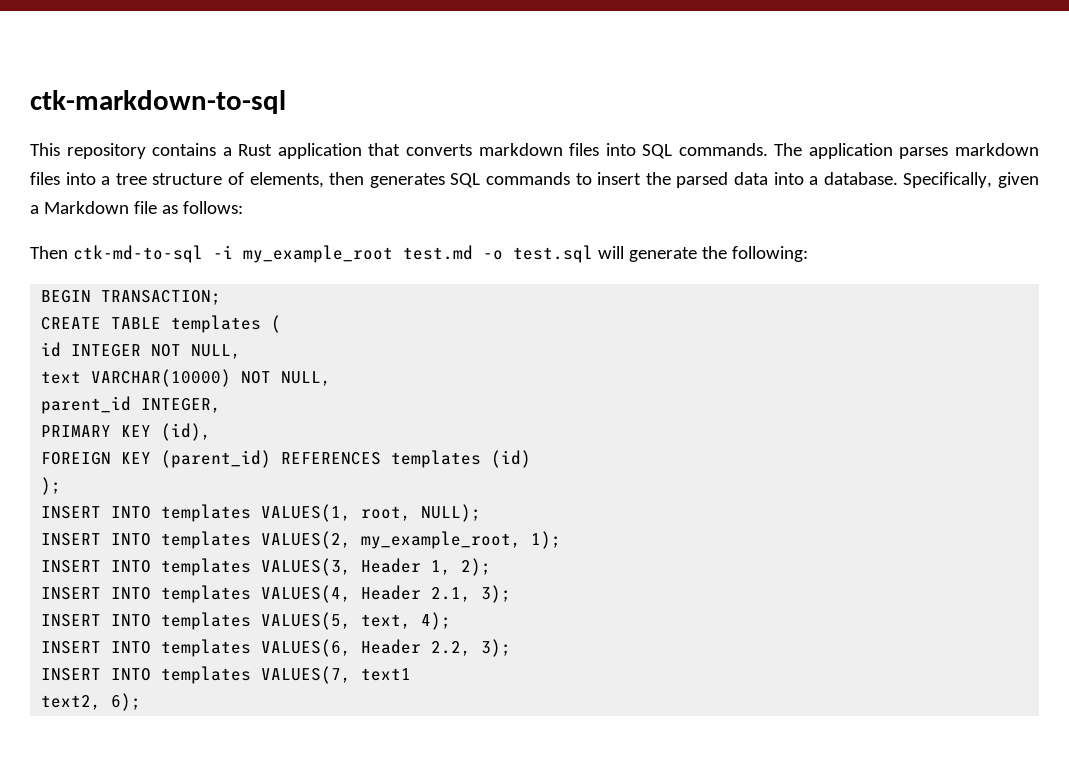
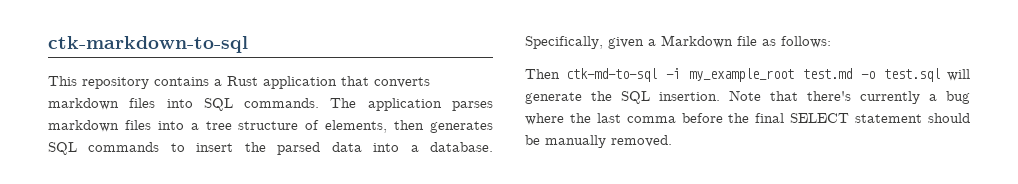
[731,246,808,262] [41,290,222,305] [41,315,282,333] [41,342,242,359] [41,369,332,387] [41,396,222,414] [41,423,212,441] [41,450,532,468] [41,477,62,495] [41,504,482,522] [41,531,562,549] [41,558,492,576] [41,585,512,603] [41,612,452,630] [41,639,512,657] [41,666,412,684] [41,693,142,711] following: // BEGIN TRANSACTION; // CREATE TABLE templates ( // id INTEGER NOT NULL, // text VARCHAR(10000) NOT NULL, // parent_id INTEGER, // PRIMARY KEY (id), // FOREIGN KEY (parent_id) REFERENCES templates (id) // ); // INSERT INTO templates VALUES(1, root, NULL); // INSERT INTO templates VALUES(2, my_example_root, 1); // INSERT INTO templates VALUES(3, Header 1, 2); // INSERT INTO templates VALUES(4, Header 2.1, 3); // INSERT INTO templates VALUES(5, text, 4); // INSERT INTO templates VALUES(6, Header 2.2, 3); // INSERT INTO templates VALUES(7, text1 // text2, 6); -> [621,90,970,104] [525,113,970,125] [525,135,672,148] SQL insertion. Note that there's currently a bug where the last comma before the final SELECT statement should be manually removed.

